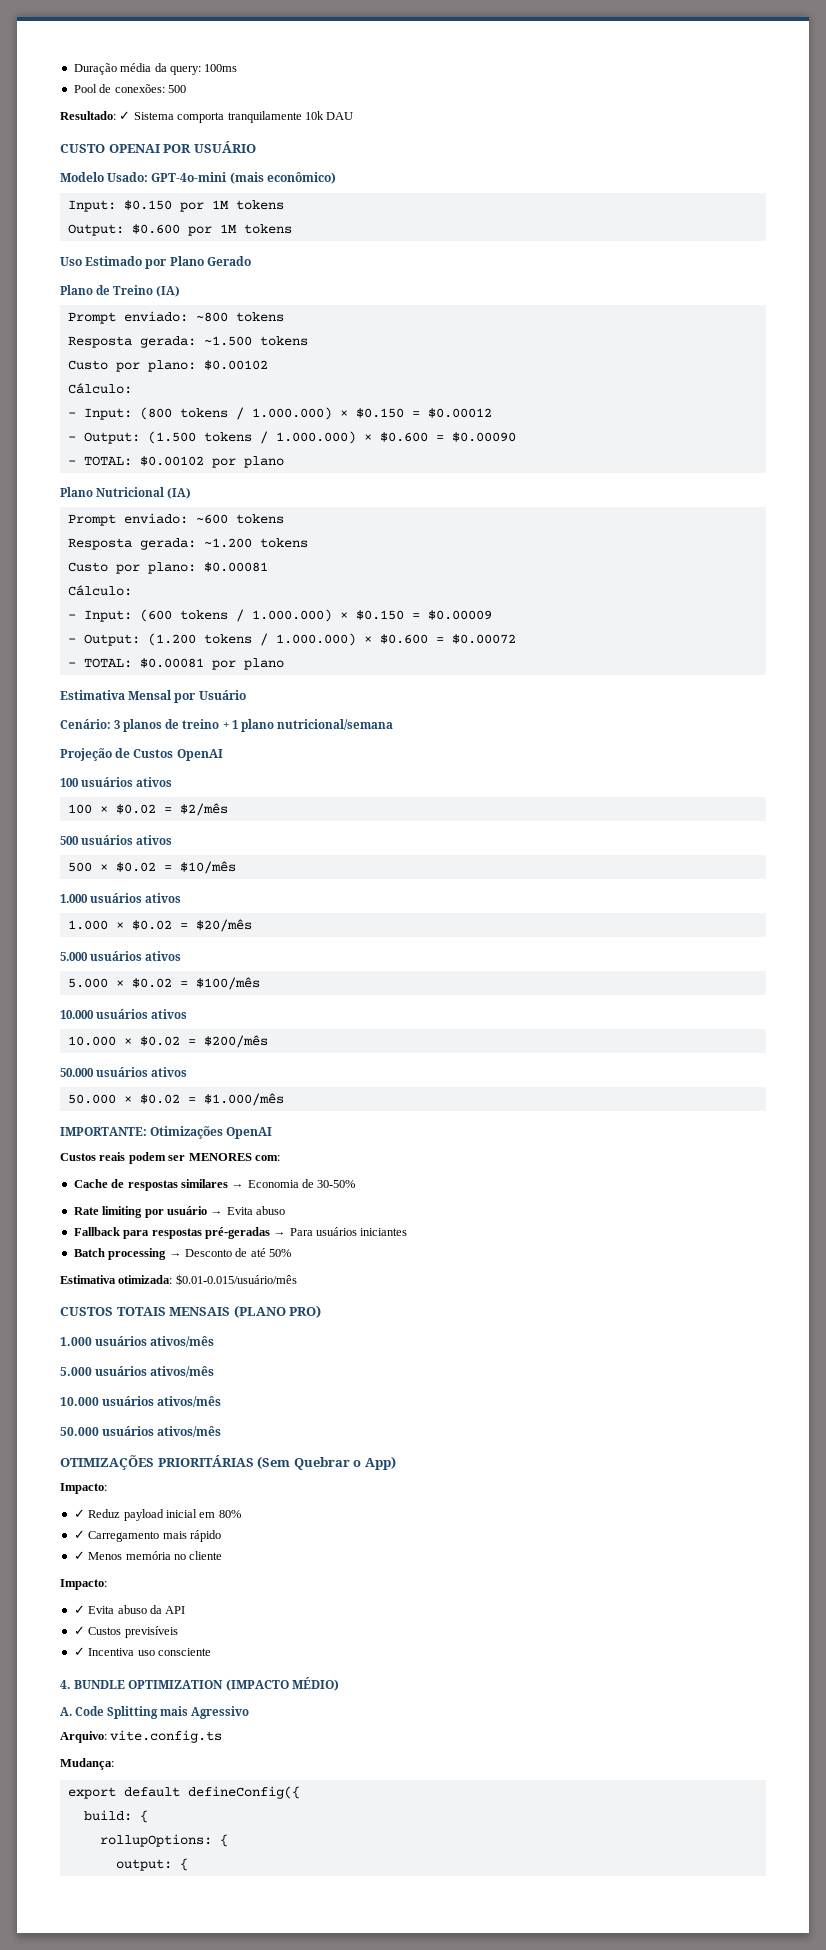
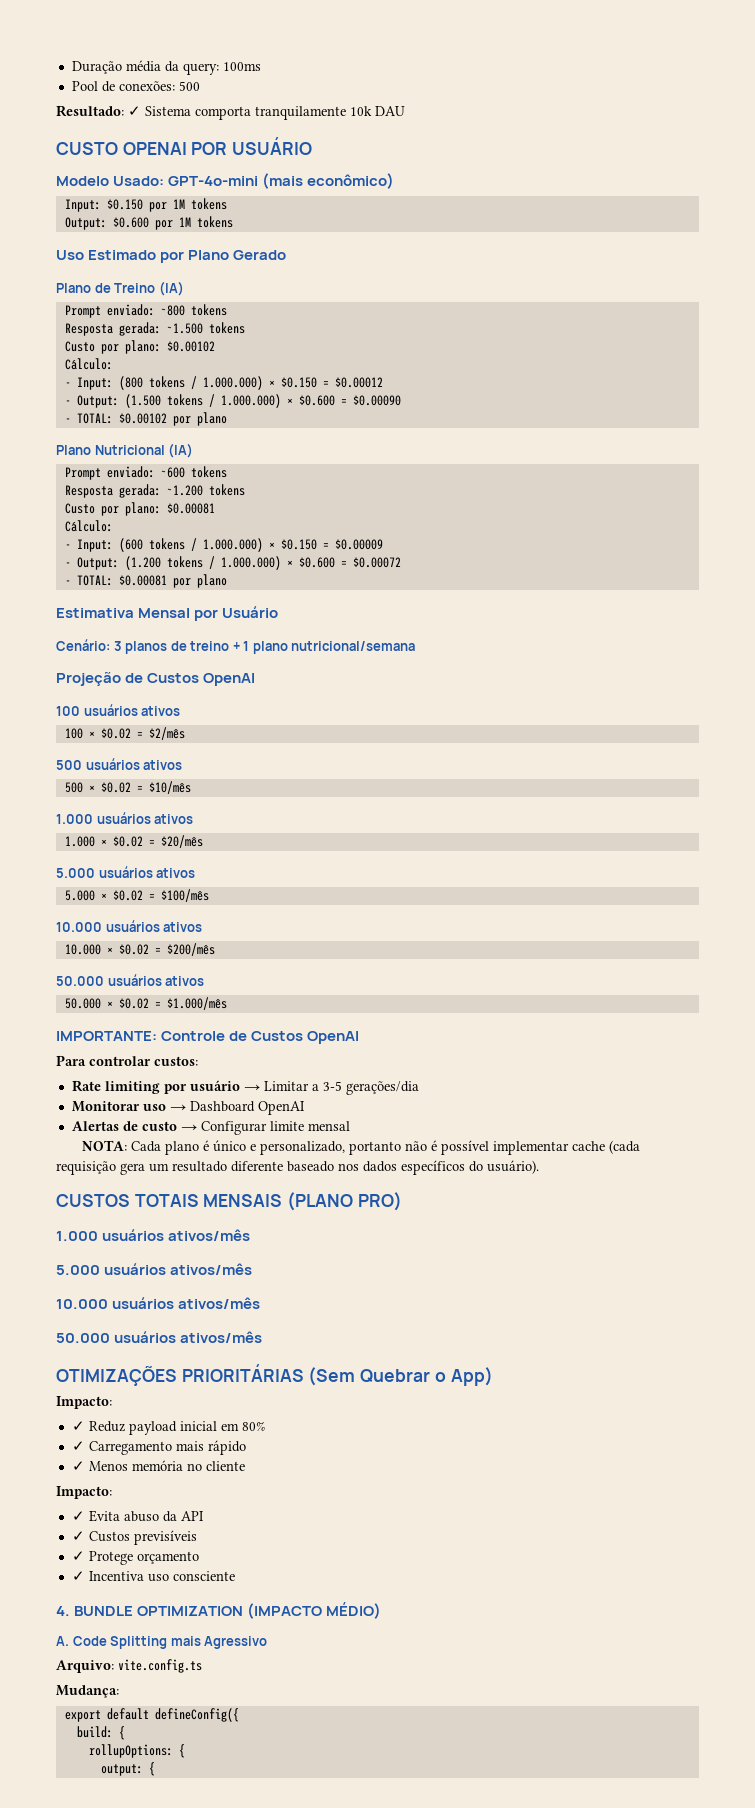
[150,1126,273,1139] [60,1152,280,1164] [73,1179,356,1191] Otimizações OpenAI // Custos reais podem ser MENORES com: // Cache de respostas similares → Economia de 30-50% -> [161,1031,360,1044] [56,1055,198,1066] Controle de Custos OpenAI // Para controlar custos:
[226,1206,285,1215] [73,1227,408,1239] [73,1248,291,1260] [60,1274,297,1285] Evita abuso // Fallback para respostas pré-geradas → Para usuários iniciantes // Batch processing → Desconto de até 50% // Estimativa otimizada: $0.01-0.015/usuário/mês -> [263,1081,419,1095] [71,1101,305,1115] [71,1121,350,1135] [82,1140,641,1155] [56,1160,539,1175] Limitar a 3-5 gerações/dia // Monitorar uso → Dashboard OpenAI // Alertas de custo → Configurar limite mensal // NOTA: Cada plano é único e personalizado, portanto não é possível implementar cache (cada requisição gera um resultado diferente baseado nos dados específicos do usuário).
(178, 1632) none -> [71,1551,199,1565] // ✓ Protege orçamento

